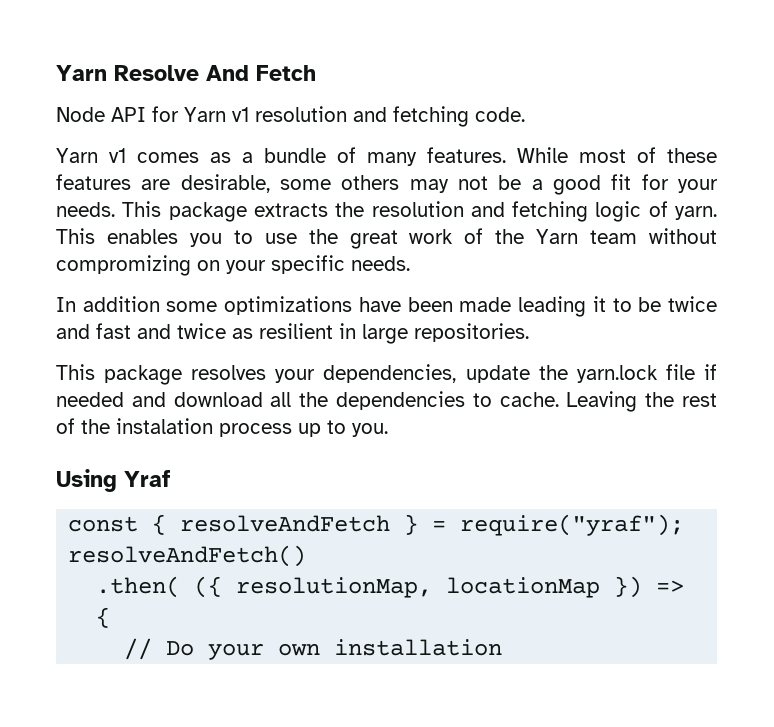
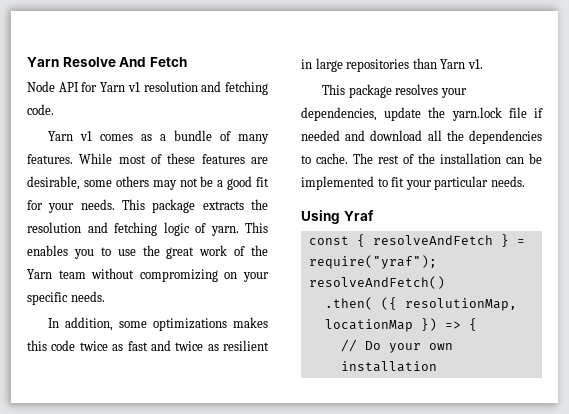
[82,296,160,312] addition -> [65,317,114,331] addition,
[358,296,718,317] [56,324,90,339] have been made leading it to be twice and -> [233,317,268,328] [27,340,124,351] makes this code twice as
[414,323,529,342] repositories. -> [346,58,483,72] repositories than Yarn v1.
[566,391,675,412] Leaving the -> [353,153,373,164] The
[116,418,388,437] instalation process up to you. -> [440,153,542,164] [301,176,525,190] installation can be implemented to fit your particular needs.

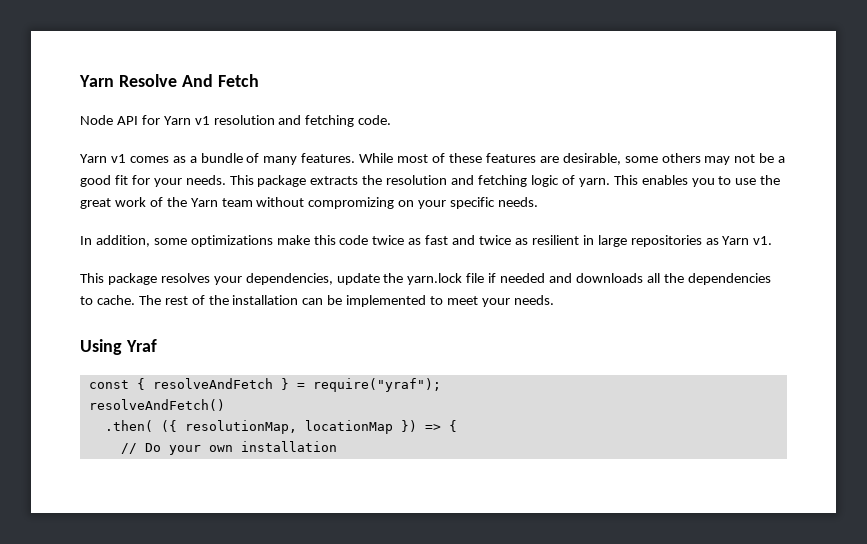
[233,317,268,328] makes -> [276,235,310,245] make
[412,58,437,69] than -> [705,238,719,245] as
[370,130,423,141] download -> [575,273,643,283] downloads
[391,176,489,190] fit your particular -> [447,296,510,307] meet your

